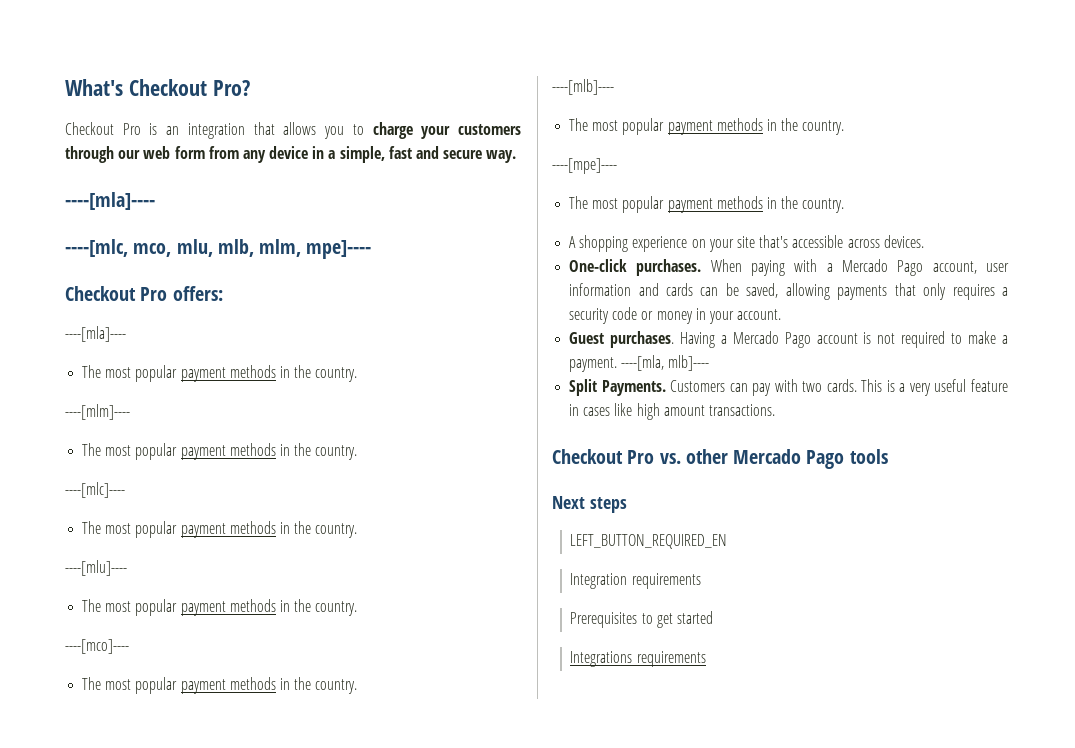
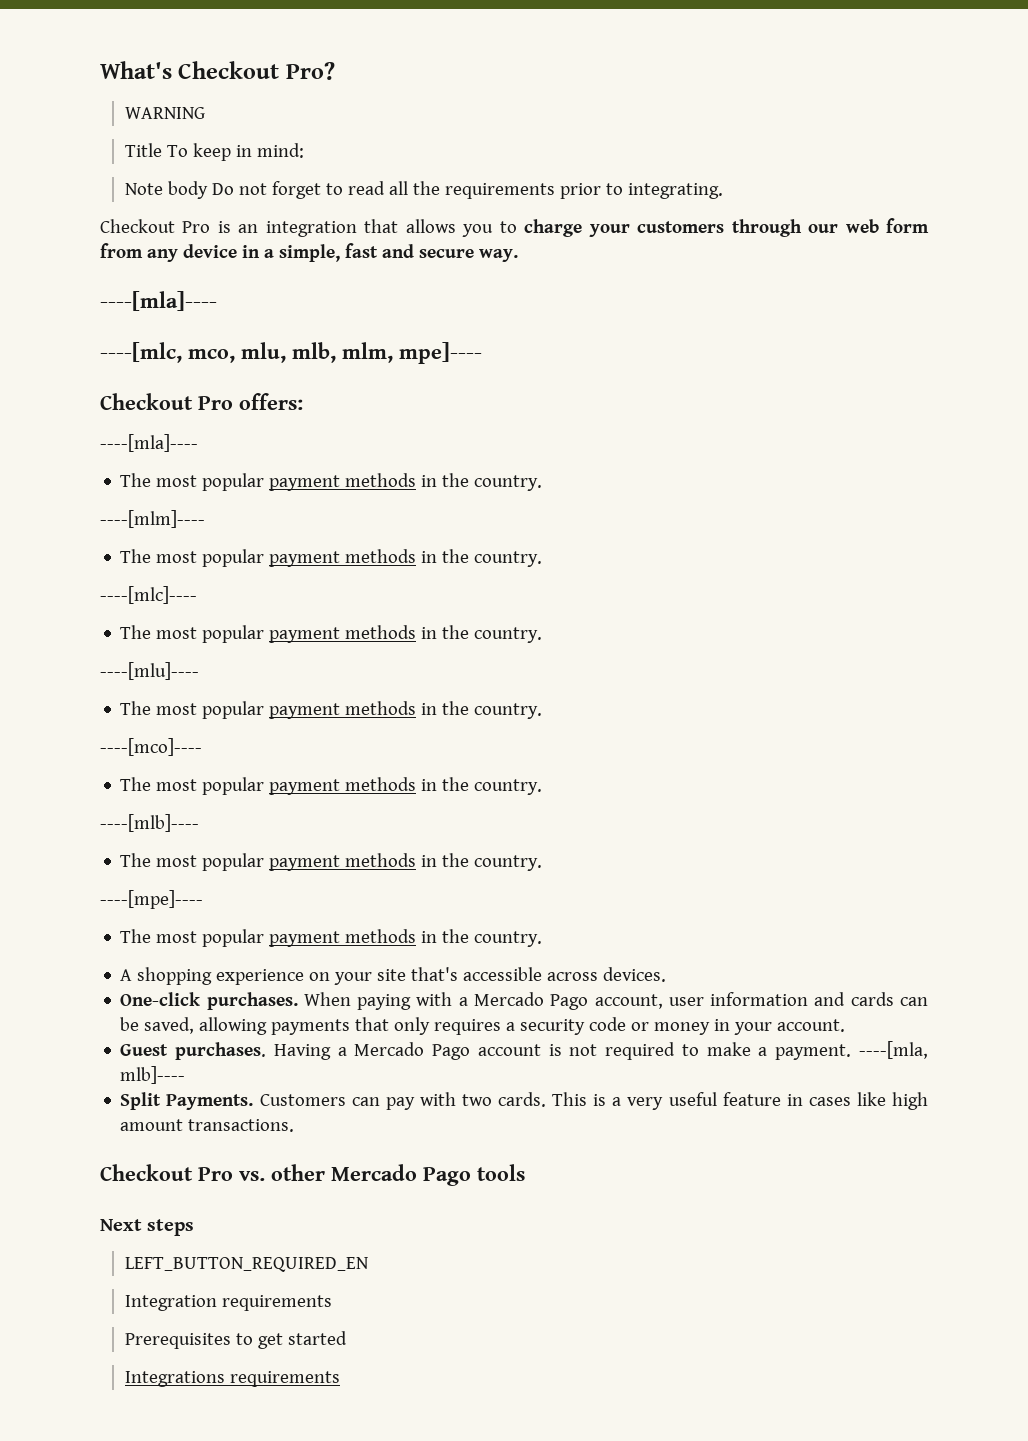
(250, 88) none -> [124,107,205,119] [124,143,304,161] [124,181,723,199] // WARNING // Title To keep in mind: // Note body Do not forget to read all the requirements prior to integrating.

